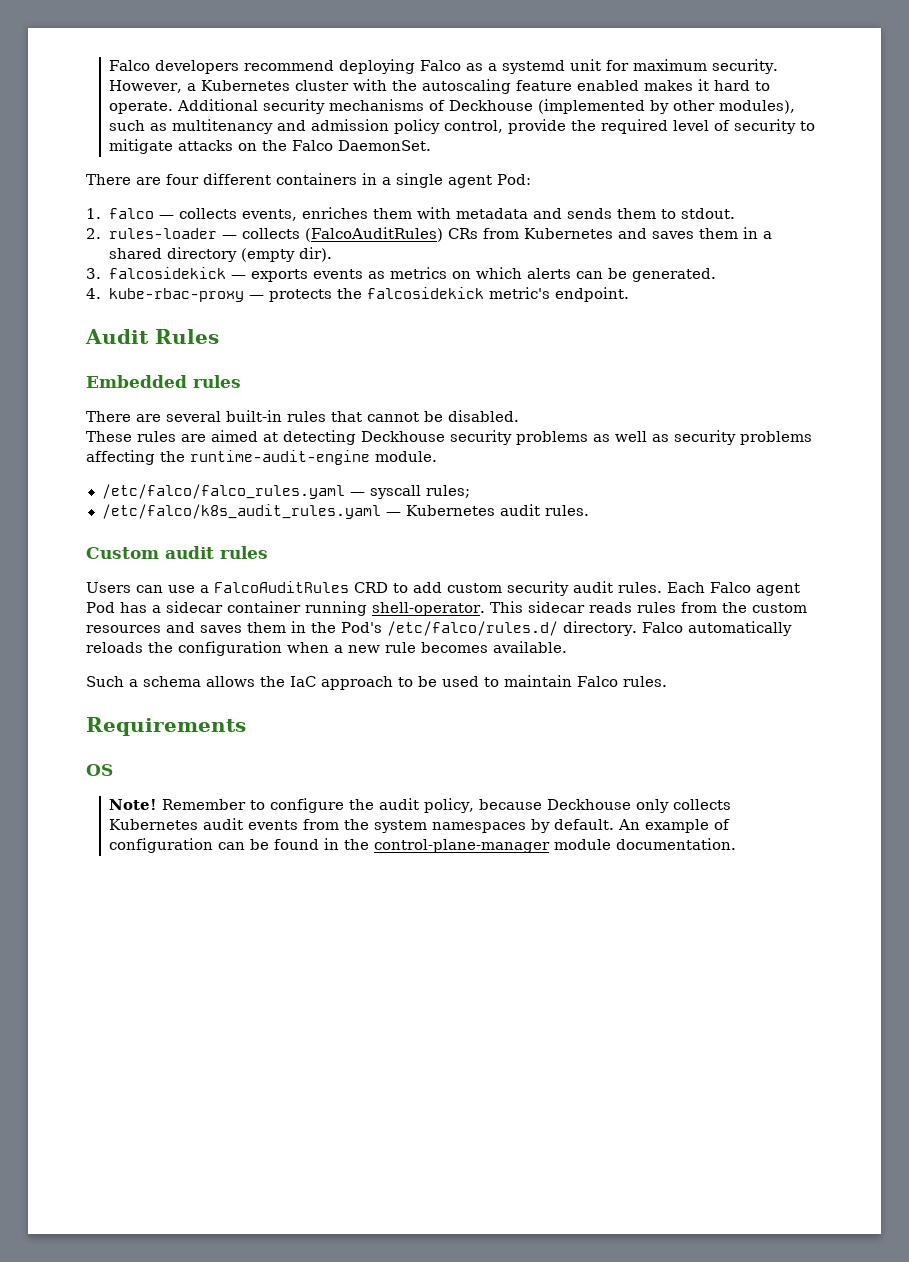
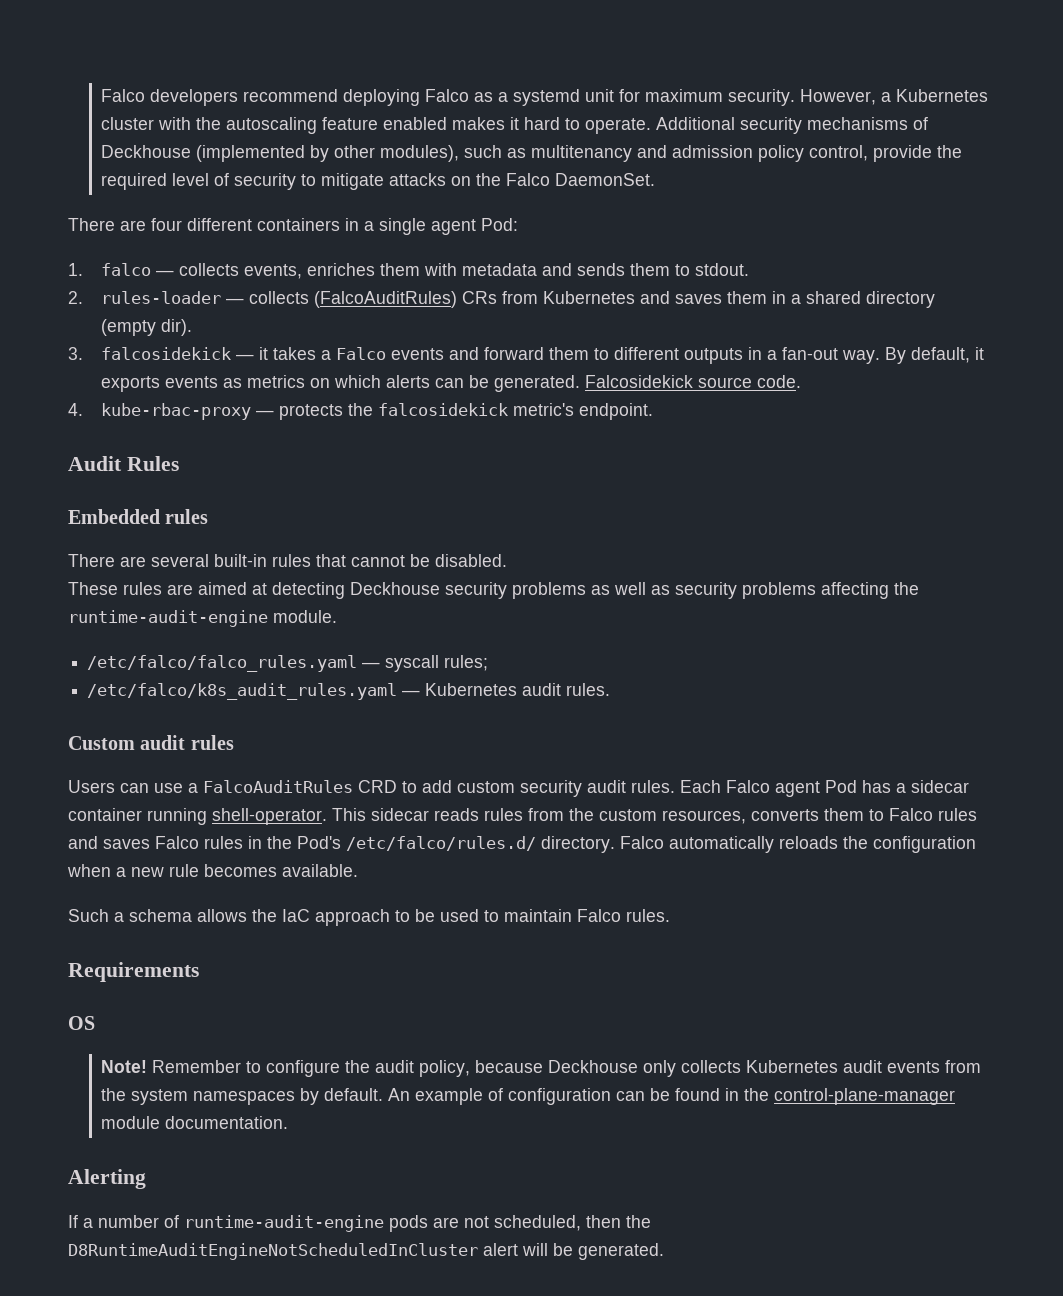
(247, 277) none -> [259,347,985,364] it takes a Falco events and forward them to different outputs in a fan-out way. By default, it
(717, 275) none -> [585,375,802,388] Falcosidekick source code.
[86,622,286,633] resources and saves them -> [662,808,977,824] [68,836,243,849] resources, converts them to Falco rules and saves Falco rules
(737, 844) none -> [68,1169,146,1189] [68,1215,651,1232] [68,1243,664,1260] // Alerting // If a number of runtime-audit-engine pods are not scheduled, then the D8RuntimeAuditEngineNotScheduledInCluster alert will be generated.

